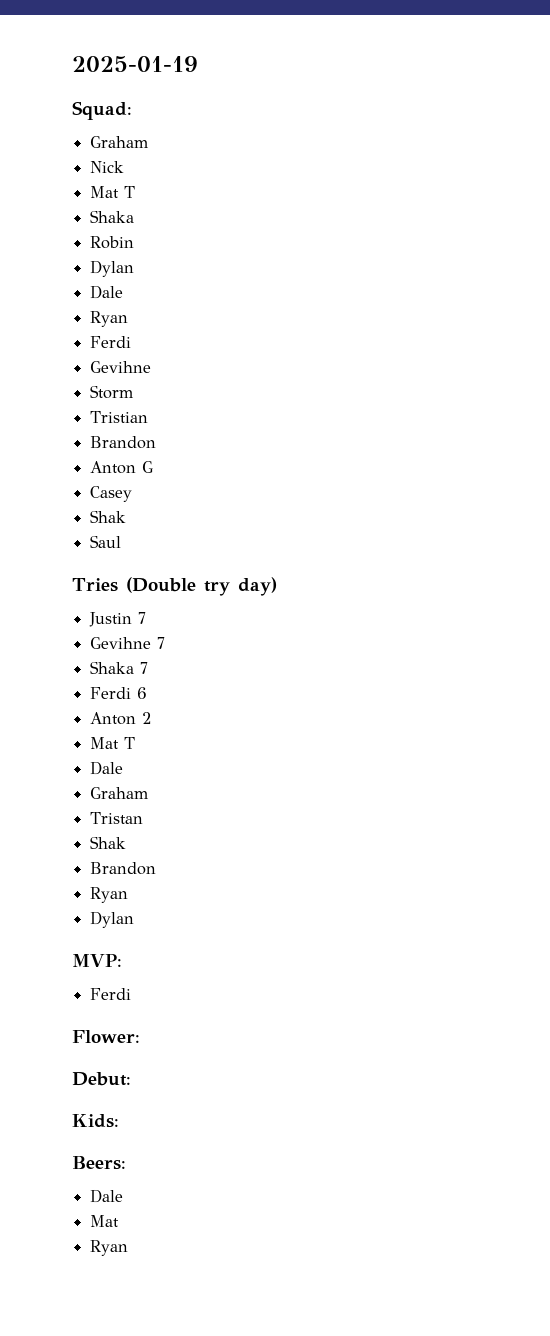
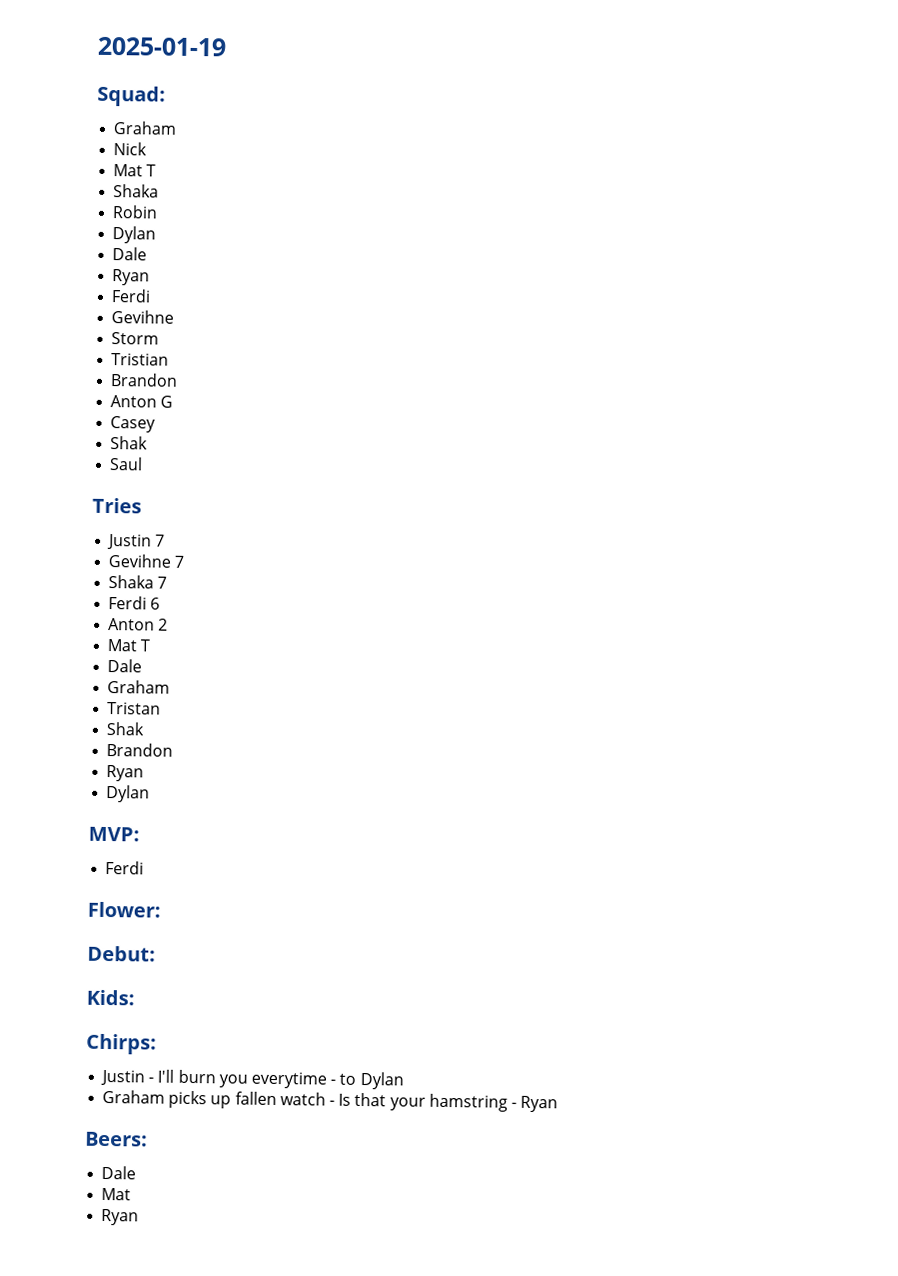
[125,577,277,596] (Double try day) -> (142, 505) none
(119, 1121) none -> [86,1033,157,1055] [100,1069,404,1090] [102,1089,559,1113] // Chirps: // Justin - I'll burn you everytime - to Dylan // Graham picks up fallen watch - Is that your hamstring - Ryan

